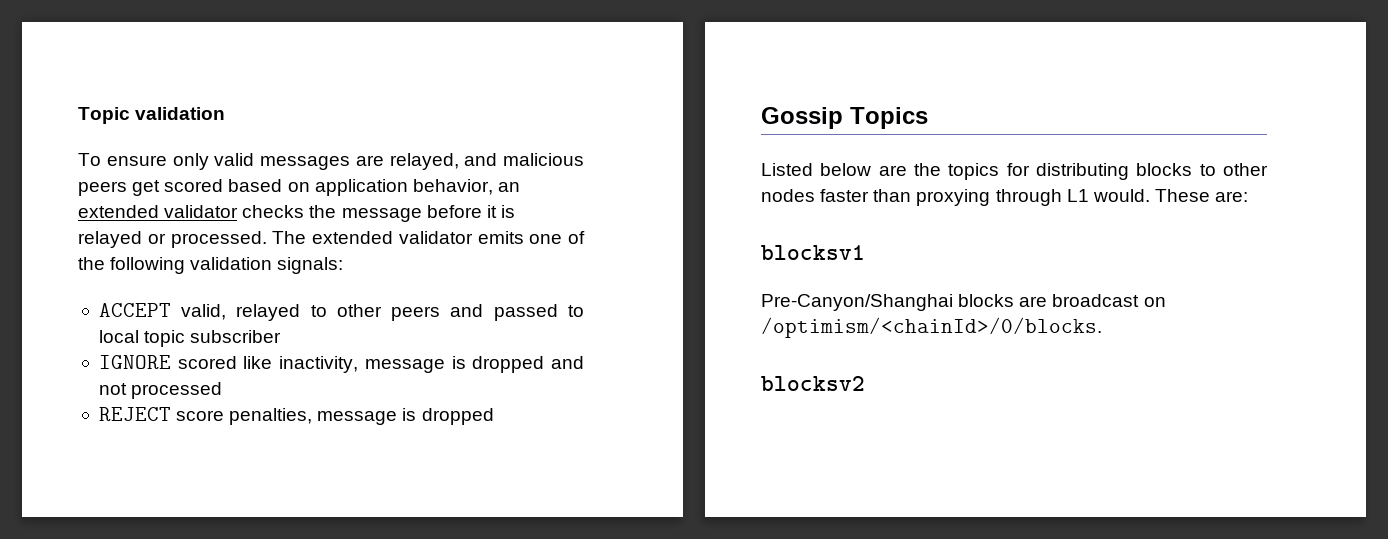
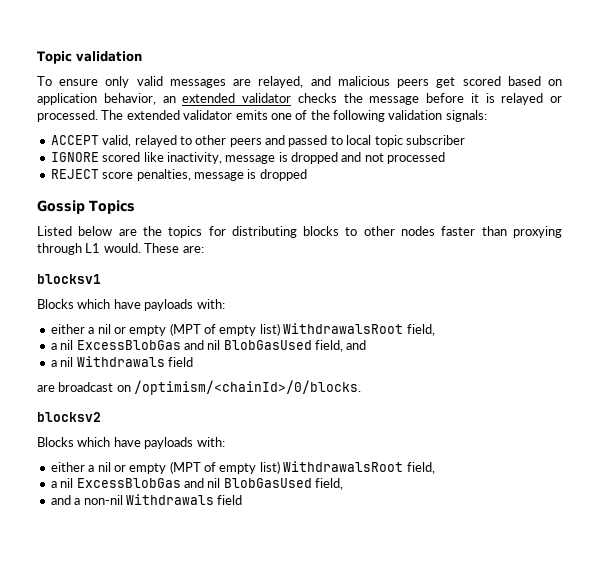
[761,294,1015,311] Pre-Canyon/Shanghai blocks -> [37,299,225,311] [50,323,435,336] [50,340,367,352] [50,356,193,367] Blocks which have payloads with: // either a nil or empty (MPT of empty list) WithdrawalsRoot field, // a nil ExcessBlobGas and nil BlobGasUsed field, and // a nil Withdrawals field //
(865, 383) none -> [37,437,225,449] [50,461,435,474] [50,478,343,490] [50,494,243,505] // Blocks which have payloads with: // either a nil or empty (MPT of empty list) WithdrawalsRoot field, // a nil ExcessBlobGas and nil BlobGasUsed field, // and a non-nil Withdrawals field

